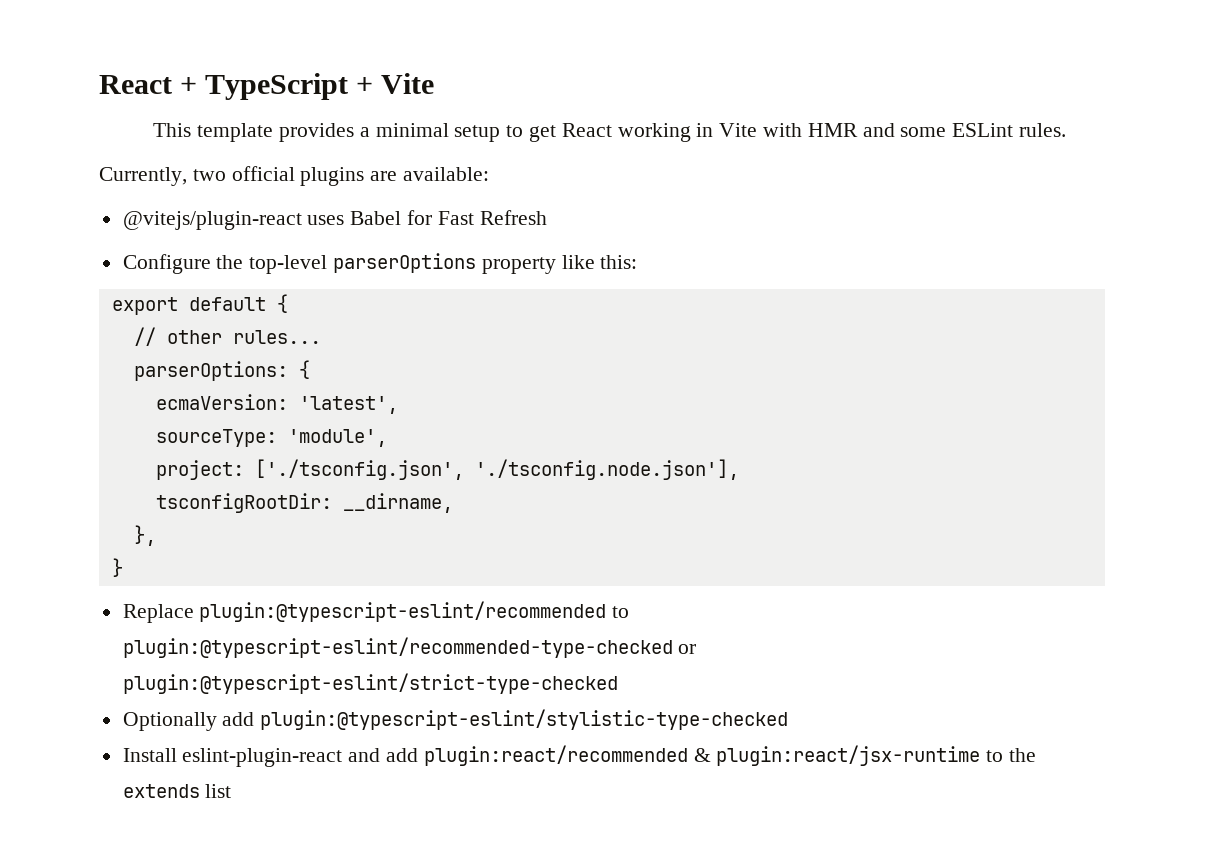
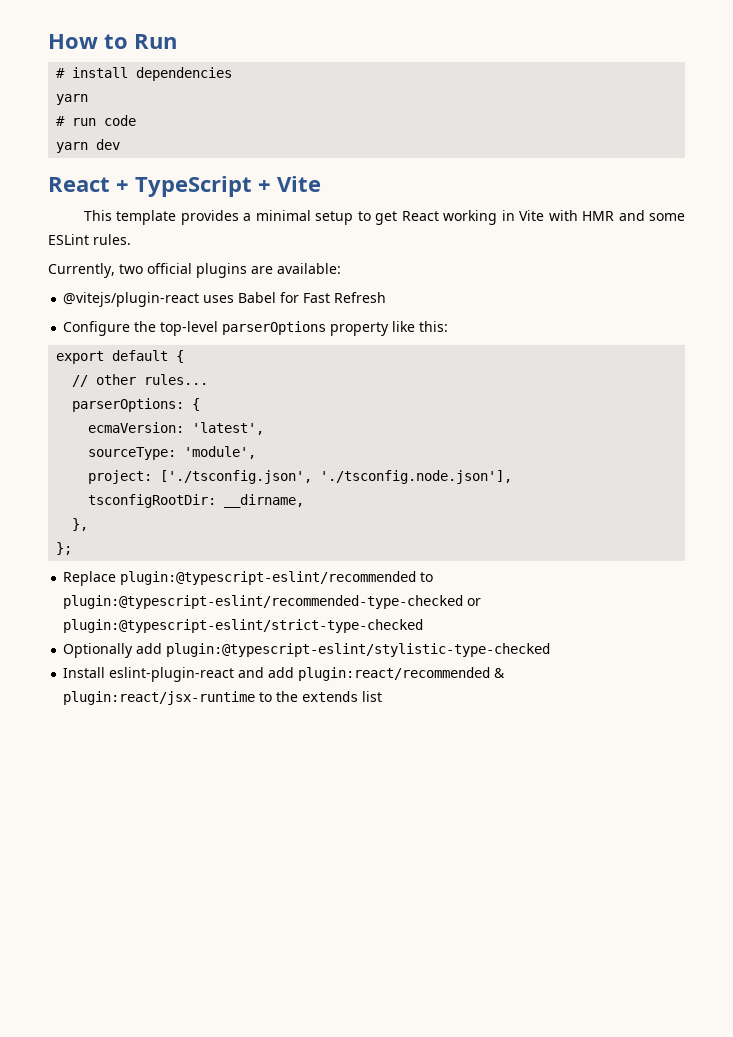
(99, 84) none -> [48,34,177,49] [56,67,233,81] [56,94,89,105] [56,115,137,126] [56,139,121,153] How to Run // # install dependencies // yarn // # run code // yarn dev //
[111,558,123,577] } -> [56,542,73,555] };

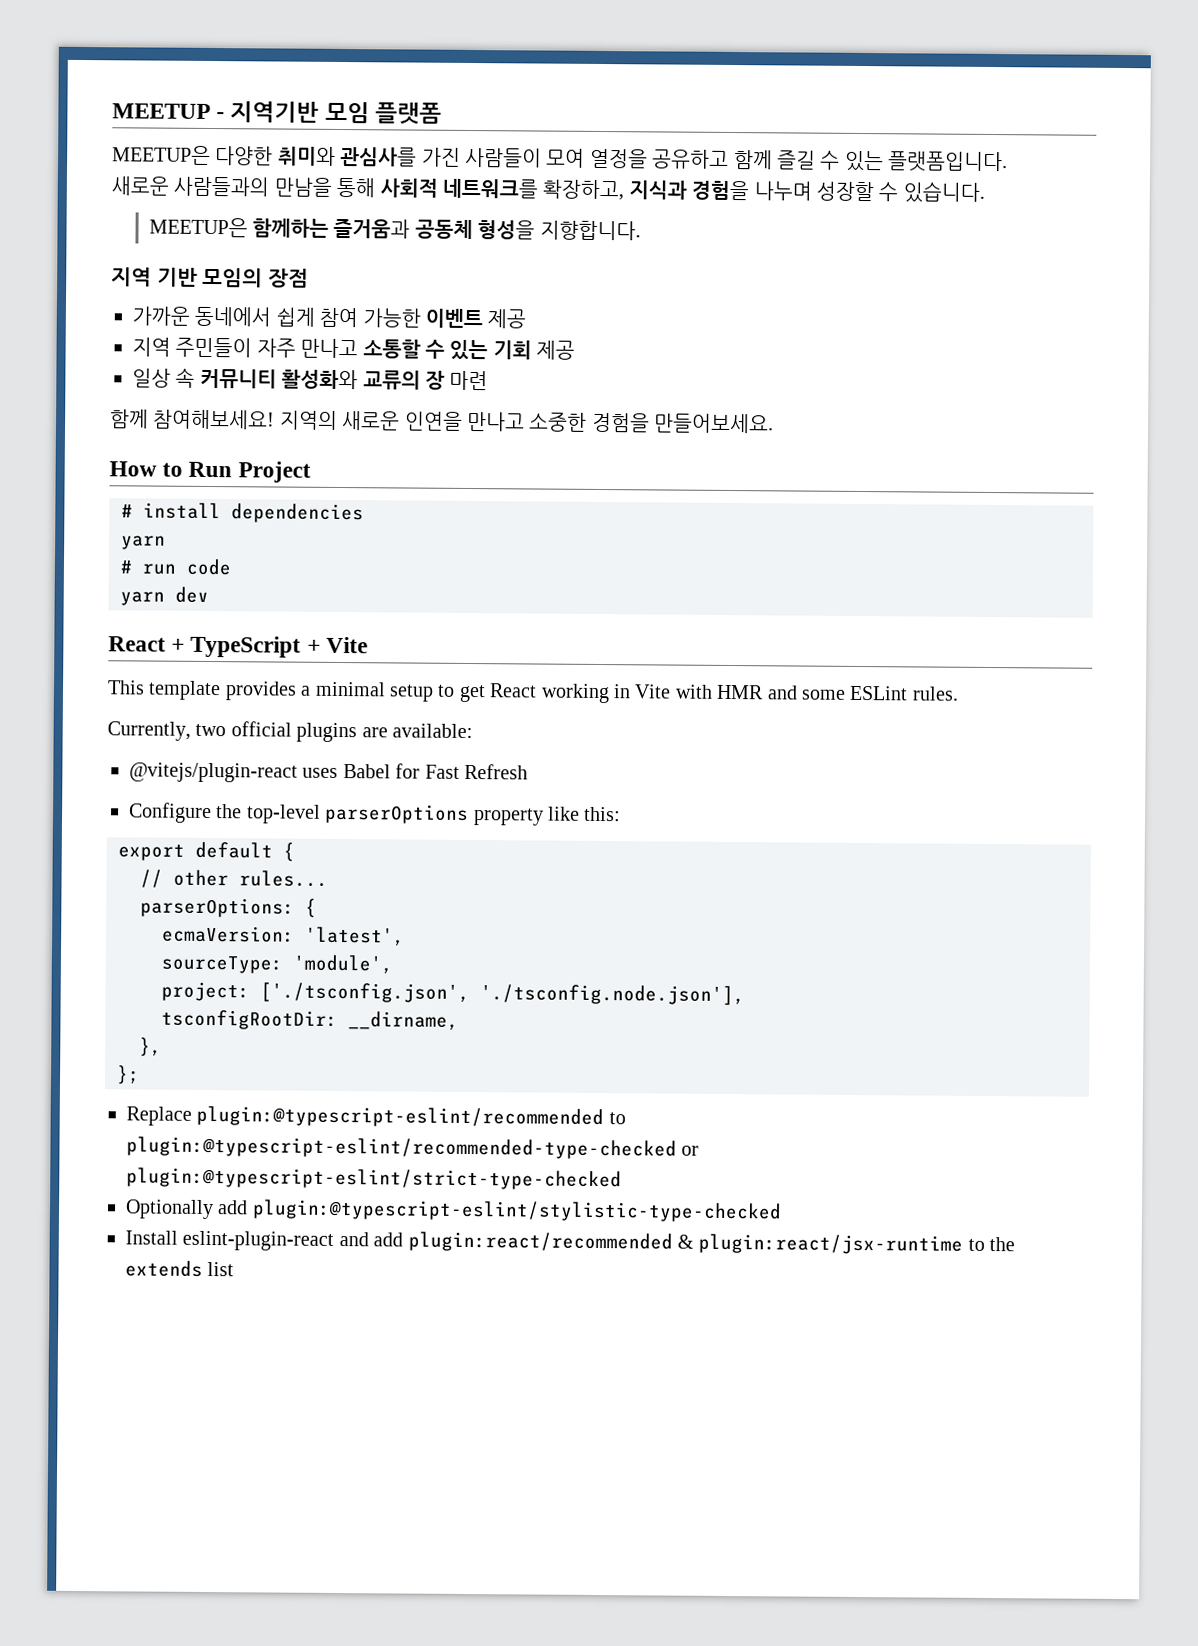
(48, 41) none -> [112,101,442,125] [112,145,1009,173] [111,176,985,203] [148,217,641,241] [111,267,310,288] [132,306,527,329] [132,337,576,361] [132,367,489,391] [110,409,775,434] MEETUP - 지역기반 모임 플랫폼 // MEETUP은 다양한 취미와 관심사를 가진 사람들이 모여 열정을 공유하고 함께 즐길 수 있는 플랫폼입니다. // 새로운 사람들과의 만남을 통해 사회적 네트워크를 확장하고, 지식과 경험을 나누며 성장할 수 있습니다. // MEETUP은 함께하는 즐거움과 공동체 형성을 지향합니다. // 지역 기반 모임의 장점 // 가까운 동네에서 쉽게 참여 가능한 이벤트 제공 // 지역 주민들이 자주 만나고 소통할 수 있는 기회 제공 // 일상 속 커뮤니티 활성화와 교류의 장 마련 // 함께 참여해보세요! 지역의 새로운 인연을 만나고 소중한 경험을 만들어보세요. //
(177, 41) none -> [237,461,311,483] Project

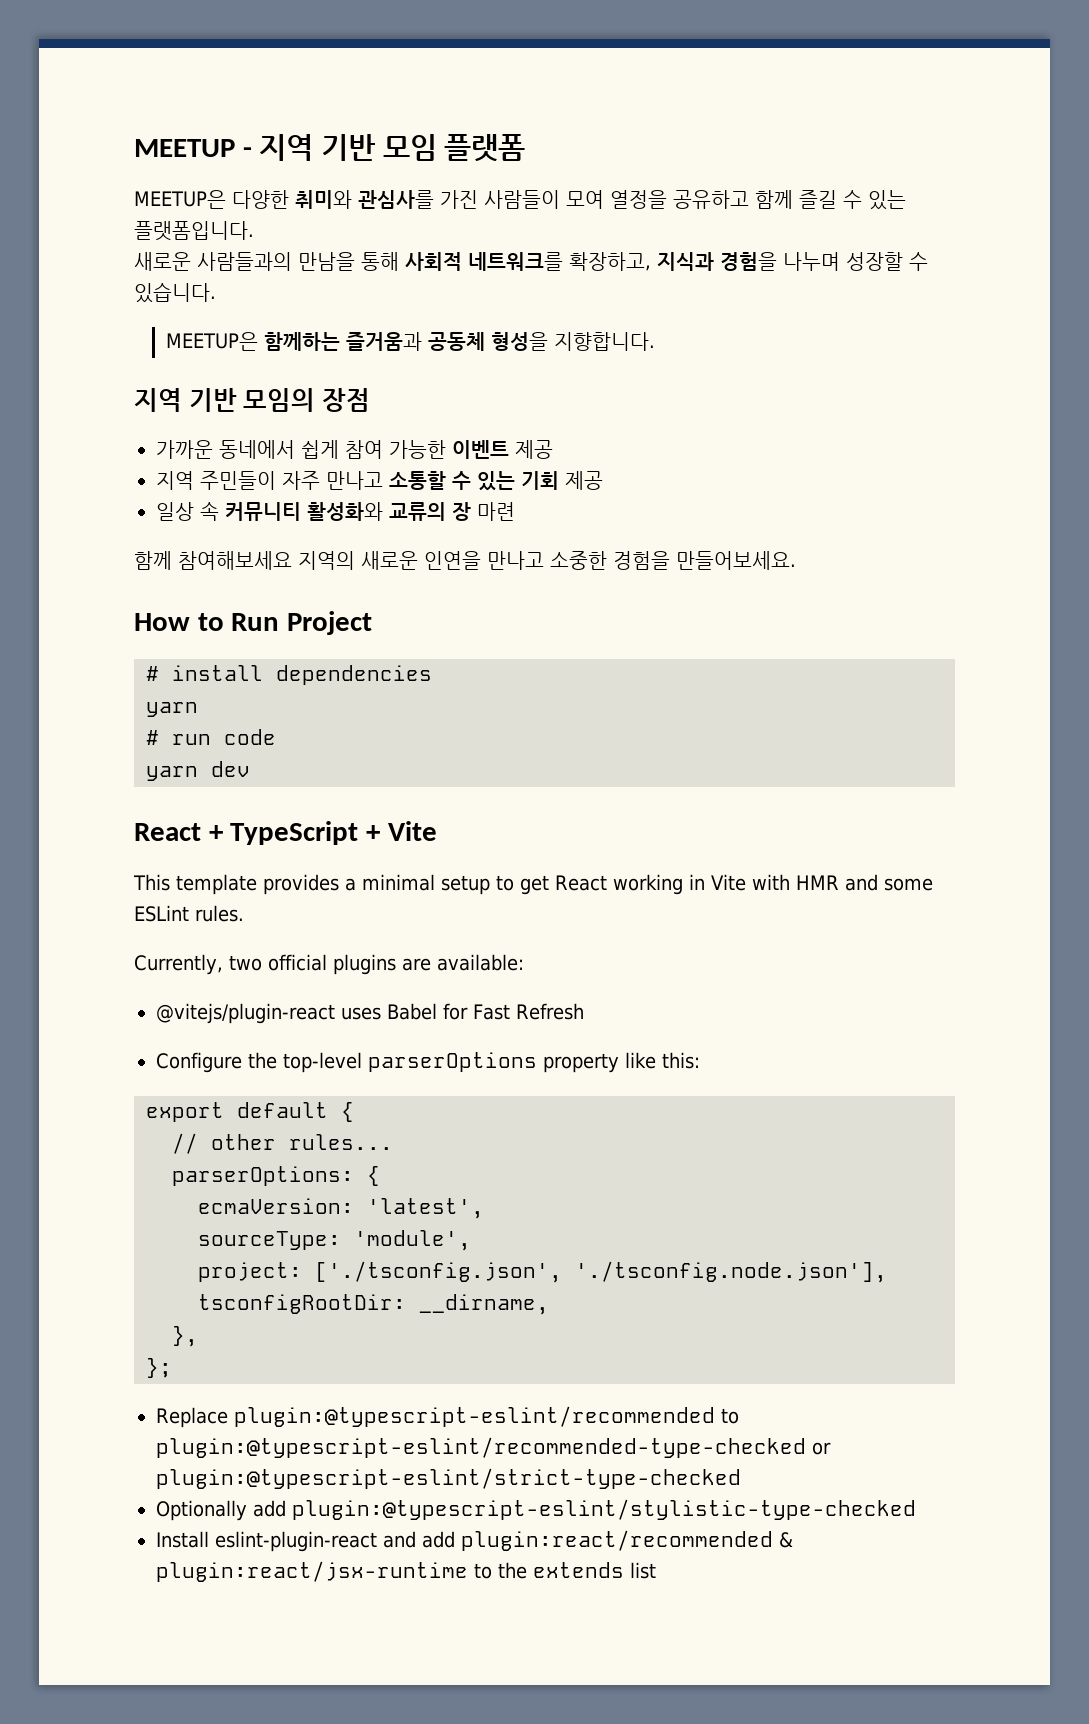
[230,101,320,123] 지역기반 -> [259,134,377,161] 지역 기반
[153,409,276,430] 참여해보세요! -> [178,551,292,570] 참여해보세요

